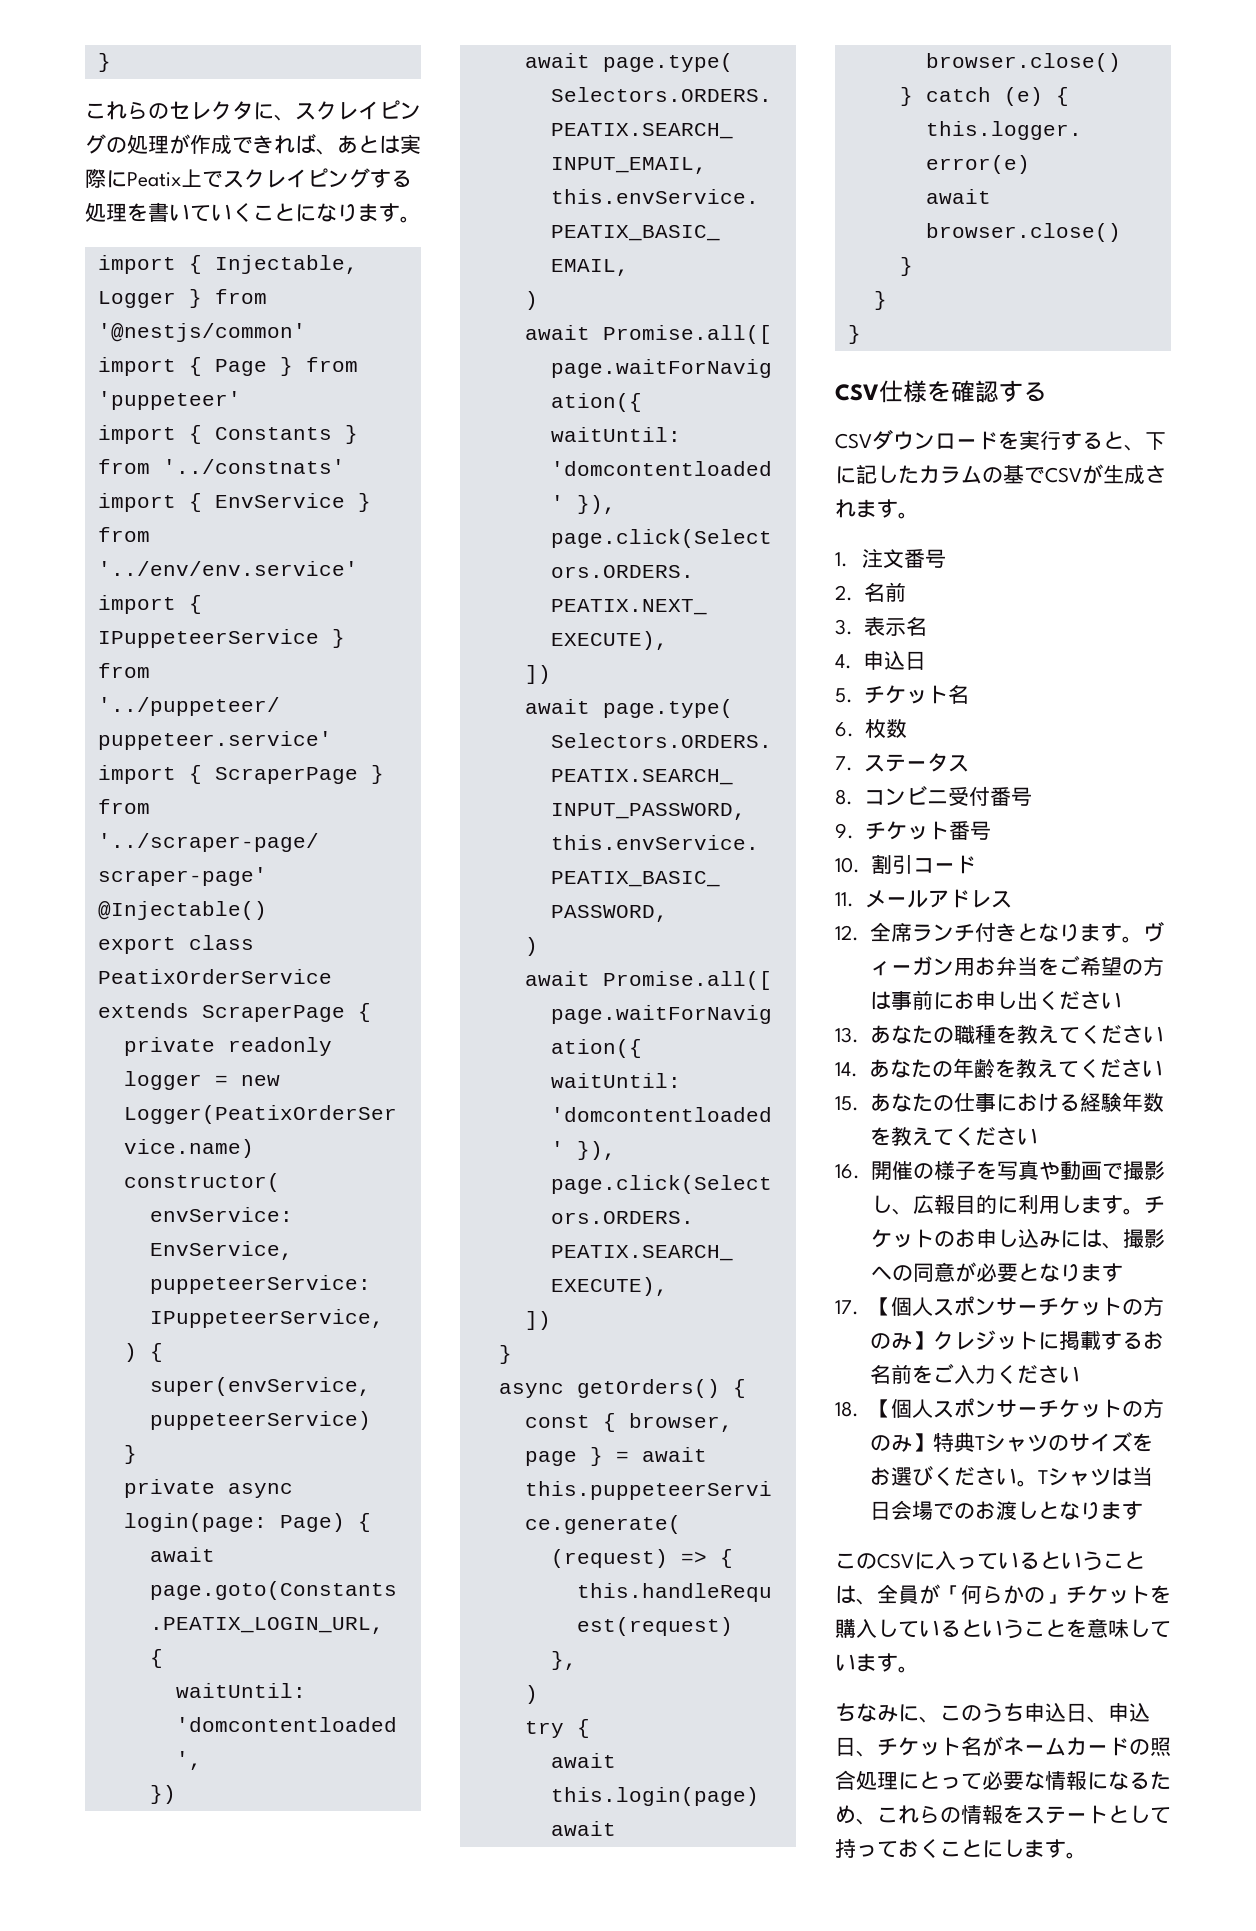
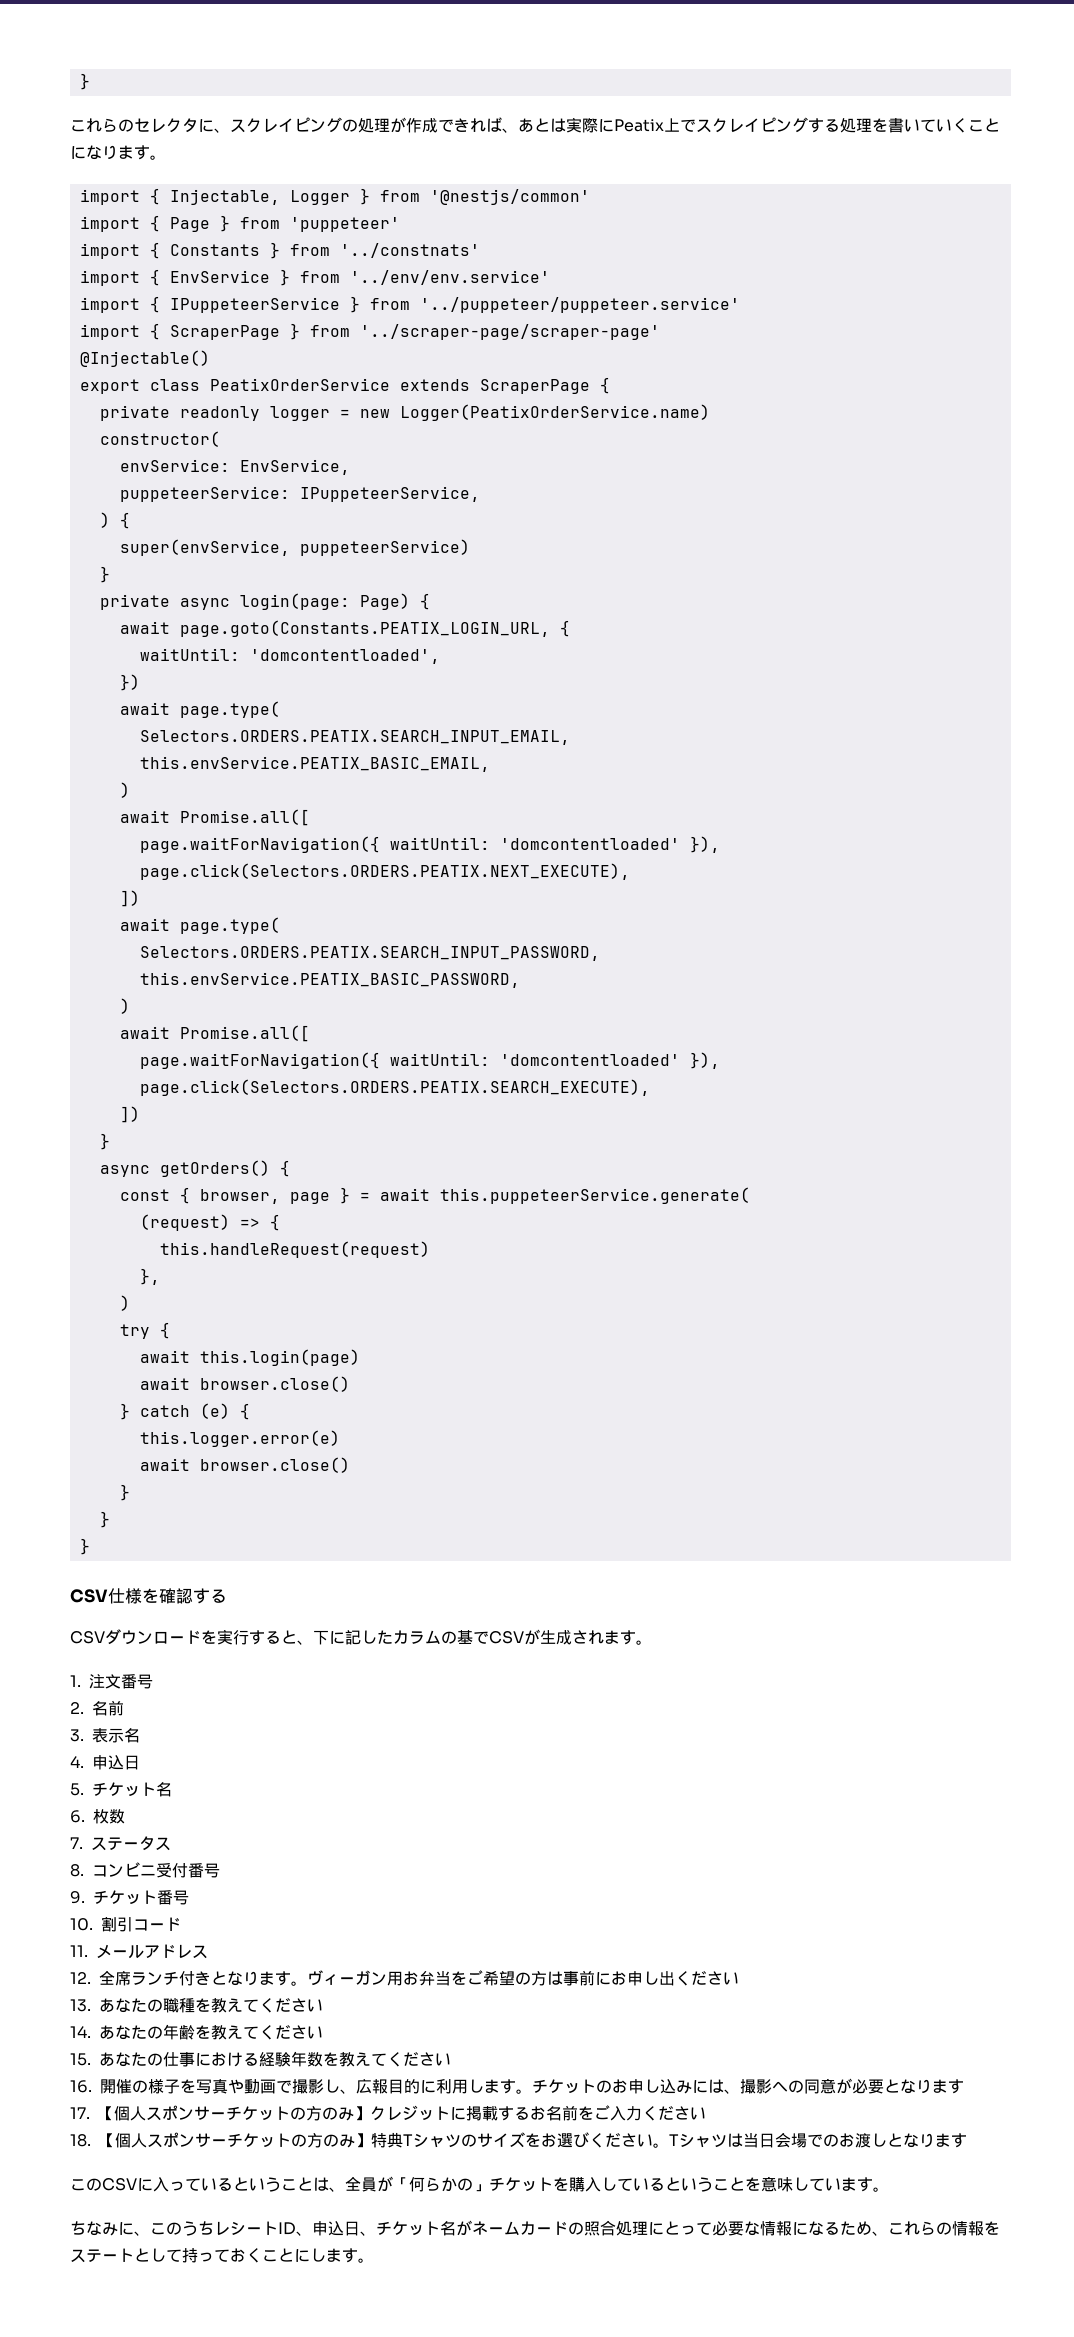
[1024,1702,1087,1722] 申込日 -> [214,2221,296,2236] レシートID

